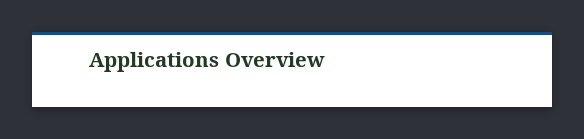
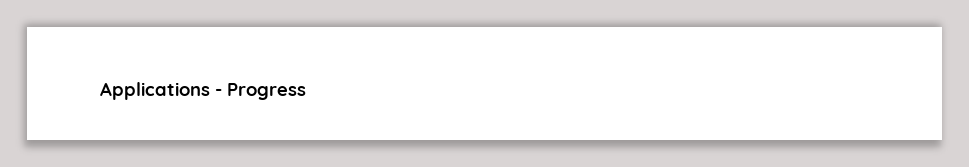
[224,52,325,67] Overview -> [215,83,306,100] - Progress

